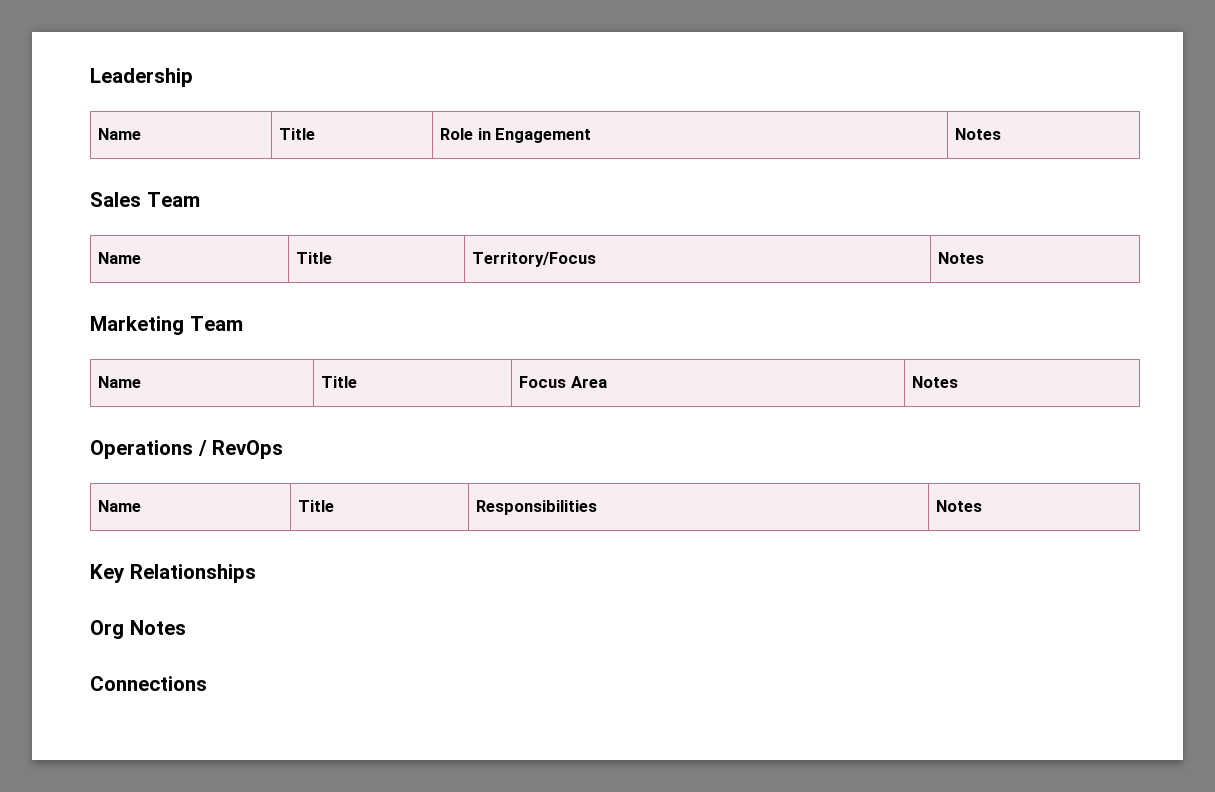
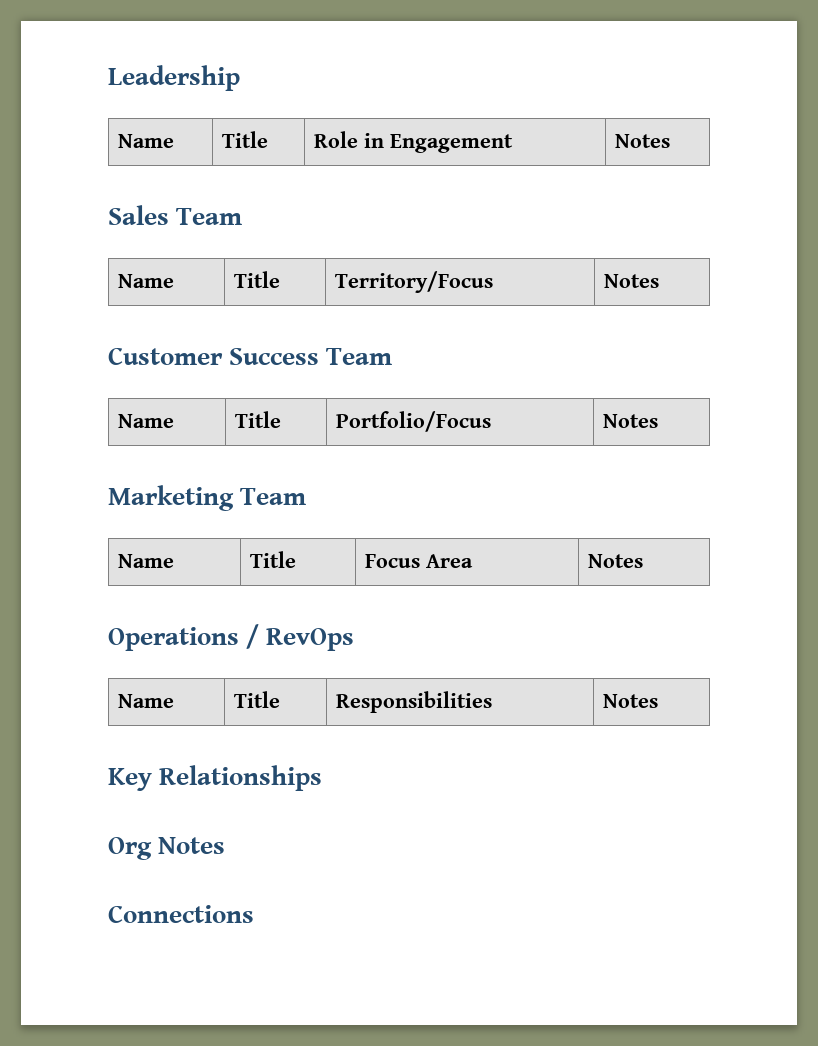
(985, 258) none -> [108,347,393,365] [118,414,175,428] [235,411,282,428] [336,411,492,432] [603,414,659,428] // Customer Success Team // Name | Title | Portfolio/Focus | Notes

